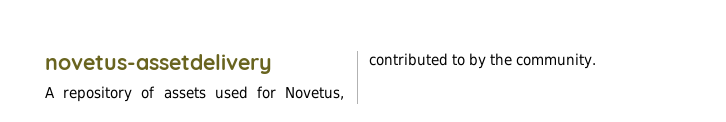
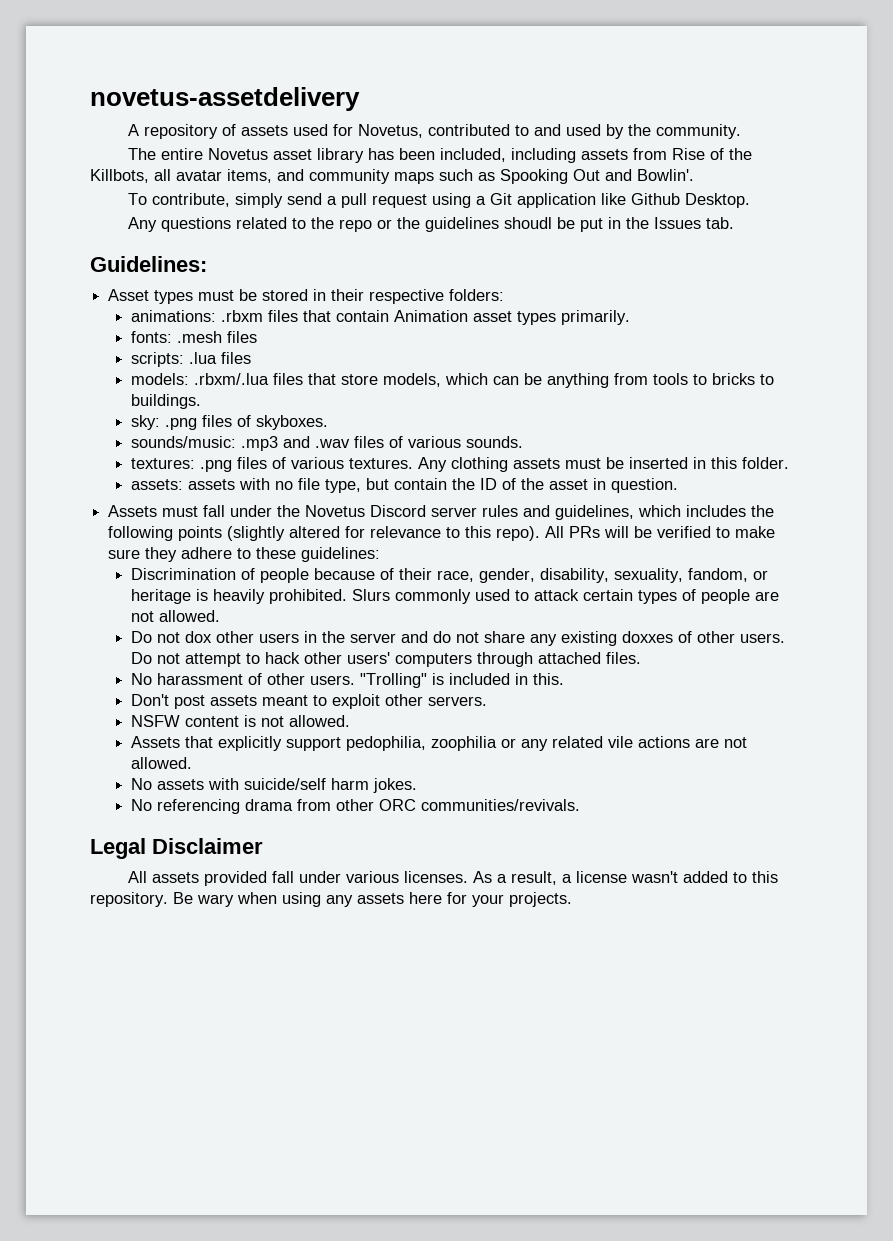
(466, 60) none -> [534,124,602,136] and used
(597, 61) none -> [128,148,753,163] [90,169,694,184] [128,193,751,208] [128,217,735,232] [90,256,207,272] [108,289,505,304] [130,310,630,325] [130,331,257,343] [130,352,251,367] [130,373,774,388] [130,394,201,409] [130,415,328,430] [130,436,523,451] [130,457,789,472] [130,478,678,493] [108,505,775,520] [108,526,776,541] [108,547,381,562] [130,568,768,583] [130,589,779,604] [130,610,220,622] [130,631,785,646] [130,652,641,667] [130,673,564,688] [130,694,487,709] [130,715,350,727] [130,736,747,751] [130,757,192,769] [130,778,417,793] [130,799,580,814] [90,838,263,859] [128,871,779,886] [90,892,572,907] // The entire Novetus asset library has been included, including assets from Rise of the Killbots, all avatar items, and community maps such as Spooking Out and Bowlin'. // To contribute, simply send a pull request using a Git application like Github Desktop. // Any questions related to the repo or the guidelines shoudl be put in the Issues tab. // Guidelines: // Asset types must be stored in their respective folders: // animations: .rbxm files that contain Animation asset types primarily. // fonts: .mesh files // scripts: .lua files // models: .rbxm/.lua files that store models, which can be anything from tools to bricks to buildings. // sky: .png files of skyboxes. // sounds/music: .mp3 and .wav files of various sounds. // textures: .png files of various textures. Any clothing assets must be inserted in this folder. // assets: assets with no file type, but contain the ID of the asset in question. // Assets must fall under the Novetus Discord server rules and guidelines, which includes the following points (slightly altered for relevance to this repo). All PRs will be verified to make sure they adhere to these guidelines: // Discrimination of people because of their race, gender, disability, sexuality, fandom, or heritage is heavily prohibited. Slurs commonly used to attack certain types of people are not allowed. // Do not dox other users in the server and do not share any existing doxxes of other users. Do not attempt to hack other users' computers through attached files. // No harassment of other users. "Trolling" is included in this. // Don't post assets meant to exploit other servers. // NSFW content is not allowed. // Assets that explicitly support pedophilia, zoophilia or any related vile actions are not allowed. // No assets with suicide/self harm jokes. // No referencing drama from other ORC communities/revivals. // Legal Disclaimer // All assets provided fall under various licenses. As a result, a license wasn't added to this repository. Be wary when using any assets here for your projects.

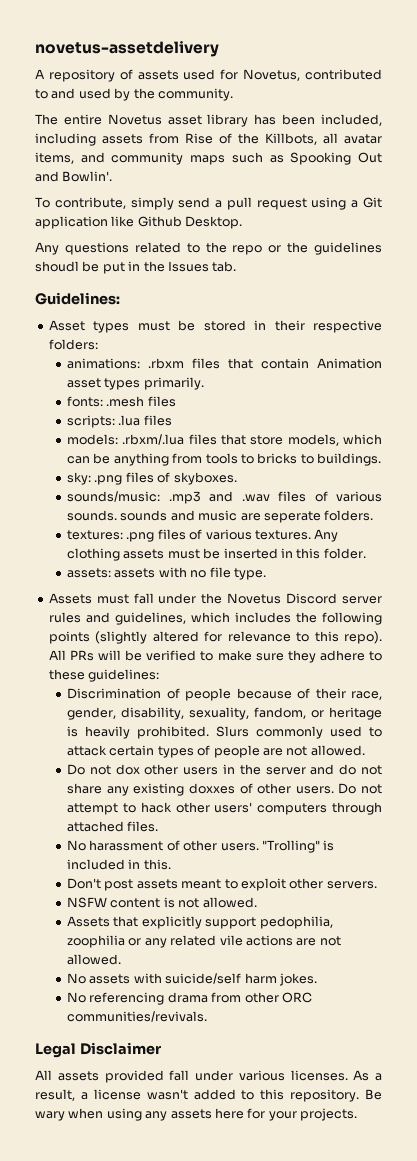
(523, 442) none -> [120,510,374,523] sounds and music are seperate folders.
[324,478,678,493] type, but contain the ID of the asset in question. -> [233,568,266,580] type.

